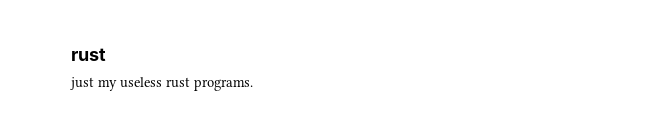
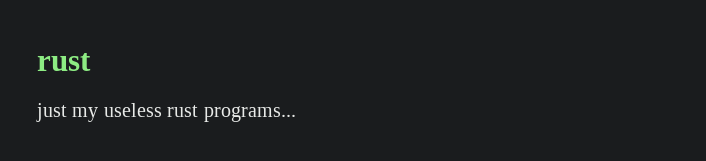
[194,79,253,91] programs. -> [203,106,296,122] programs...

